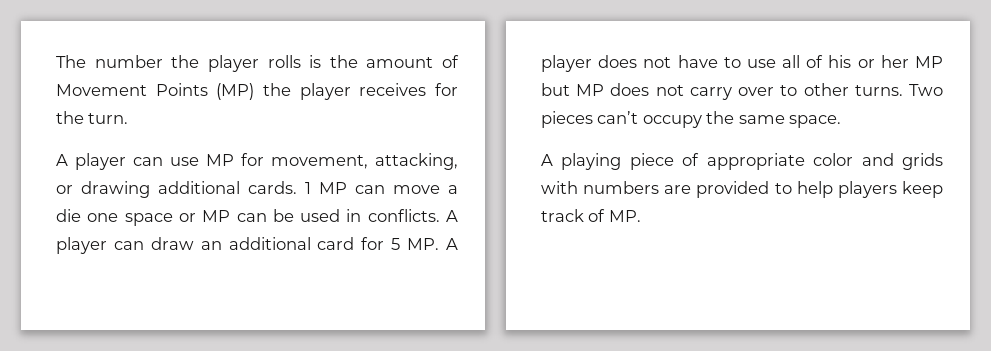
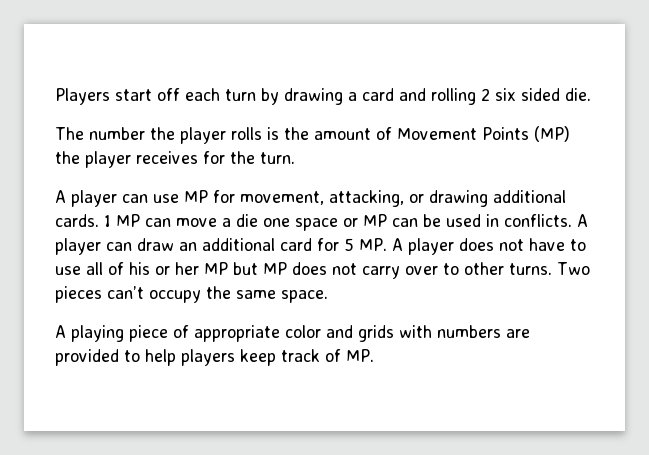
(56, 61) none -> [55,88,591,105] Players start off each turn by drawing a card and rolling 2 six sided die. //

